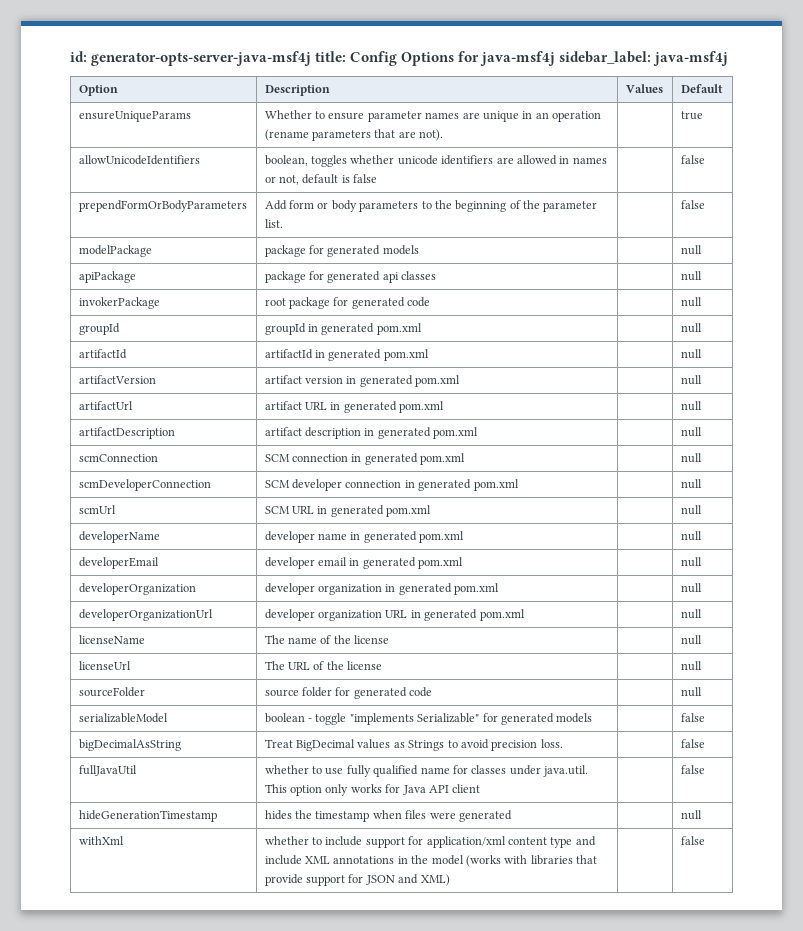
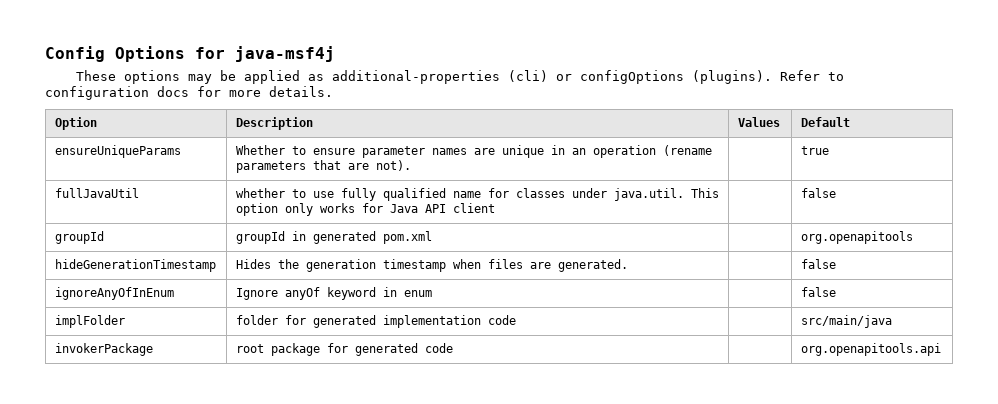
[70,51,347,66] id: generator-opts-server-java-msf4j title: -> (45, 54) none
[559,51,729,66] sidebar_label: java-msf4j -> [75,70,844,84] [45,86,333,100] // These options may be applied as additional-properties (cli) or configOptions (plugins). Refer to configuration docs for more details.
[78,155,200,165] [264,155,607,167] [264,174,378,185] [680,155,705,164] [78,200,247,212] [264,200,598,212] [264,219,283,228] [680,200,705,209] [78,245,152,257] [264,245,419,257] [680,245,702,255] [78,271,136,283] [264,271,437,283] [680,271,702,281] [78,297,160,309] [264,297,431,309] [680,297,702,307] [78,323,120,335] [264,323,422,335] [680,323,702,333] [78,349,127,359] [264,349,429,361] [680,349,702,359] [78,375,156,384] [264,375,461,387] [680,375,702,385] [78,401,133,410] [264,401,445,413] [680,401,702,411] [78,427,175,439] [264,427,479,439] [680,427,702,437] [78,454,158,462] [264,453,466,465] [680,453,702,463] [78,479,211,491] [264,479,519,491] [680,479,702,489] [78,505,116,514] [264,505,432,517] [680,505,702,515] [78,531,160,543] [264,531,465,543] [680,531,702,541] [78,557,159,569] [264,557,464,569] [680,557,702,567] [78,583,196,595] [264,583,500,595] [680,583,702,593] [78,609,213,621] [264,609,525,621] [680,609,702,619] [78,635,145,644] [264,635,390,644] [680,635,702,645] [78,661,131,670] [264,661,383,670] [680,661,702,671] [78,687,145,697] [264,687,433,699] [680,687,702,697] [78,713,168,723] [264,713,593,725] [680,713,705,722] [78,739,181,751] [264,739,563,751] [680,739,705,748] // allowUnicodeIdentifiers | boolean, toggles whether unicode identifiers are allowed in names or not, default is false | | false // prependFormOrBodyParameters | Add form or body parameters to the beginning of the parameter list. | | false // modelPackage | package for generated models | | null // apiPackage | package for generated api classes | | null // invokerPackage | root package for generated code | | null // groupId | groupId in generated pom.xml | | null // artifactId | artifactId in generated pom.xml | | null // artifactVersion | artifact version in generated pom.xml | | null // artifactUrl | artifact URL in generated pom.xml | | null // artifactDescription | artifact description in generated pom.xml | | null // scmConnection | SCM connection in generated pom.xml | | null // scmDeveloperConnection | SCM developer connection in generated pom.xml | | null // scmUrl | SCM URL in generated pom.xml | | null // developerName | developer name in generated pom.xml | | null // developerEmail | developer email in generated pom.xml | | null // developerOrganization | developer organization in generated pom.xml | | null // developerOrganizationUrl | developer organization URL in generated pom.xml | | null // licenseName | The name of the license | | null // licenseUrl | The URL of the license | | null // sourceFolder | source folder for generated code | | null // serializableModel | boolean - toggle "implements Serializable" for generated models | | false // bigDecimalAsString | Treat BigDecimal values as Strings to avoid precision loss. | | false -> (829, 150) none
[78,810,217,822] [264,810,512,822] [680,810,702,820] [78,836,124,845] [264,836,596,848] [264,855,598,867] [264,874,450,886] [680,836,705,845] hideGenerationTimestamp | hides the timestamp when files were generated | | null // withXml | whether to include support for application/xml content type and include XML annotations in the model (works with libraries that provide support for JSON and XML) | | false -> [54,231,104,244] [235,231,432,244] [800,231,913,244] [54,259,216,272] [235,259,628,272] [800,259,836,269] [54,287,174,300] [235,287,432,300] [800,287,836,297] [54,315,125,328] [235,315,516,328] [800,315,892,328] [54,343,153,356] [235,343,453,356] [800,343,941,356] groupId | groupId in generated pom.xml | | org.openapitools // hideGenerationTimestamp | Hides the generation timestamp when files are generated. | | false // ignoreAnyOfInEnum | Ignore anyOf keyword in enum | | false // implFolder | folder for generated implementation code | | src/main/java // invokerPackage | root package for generated code | | org.openapitools.api

